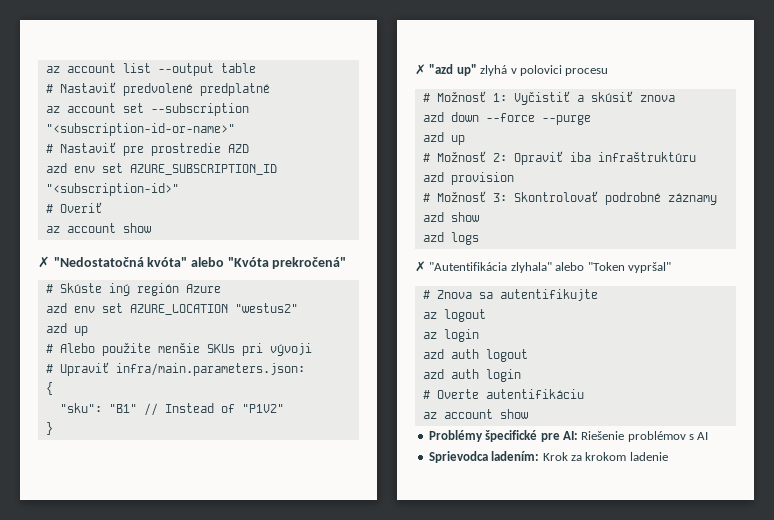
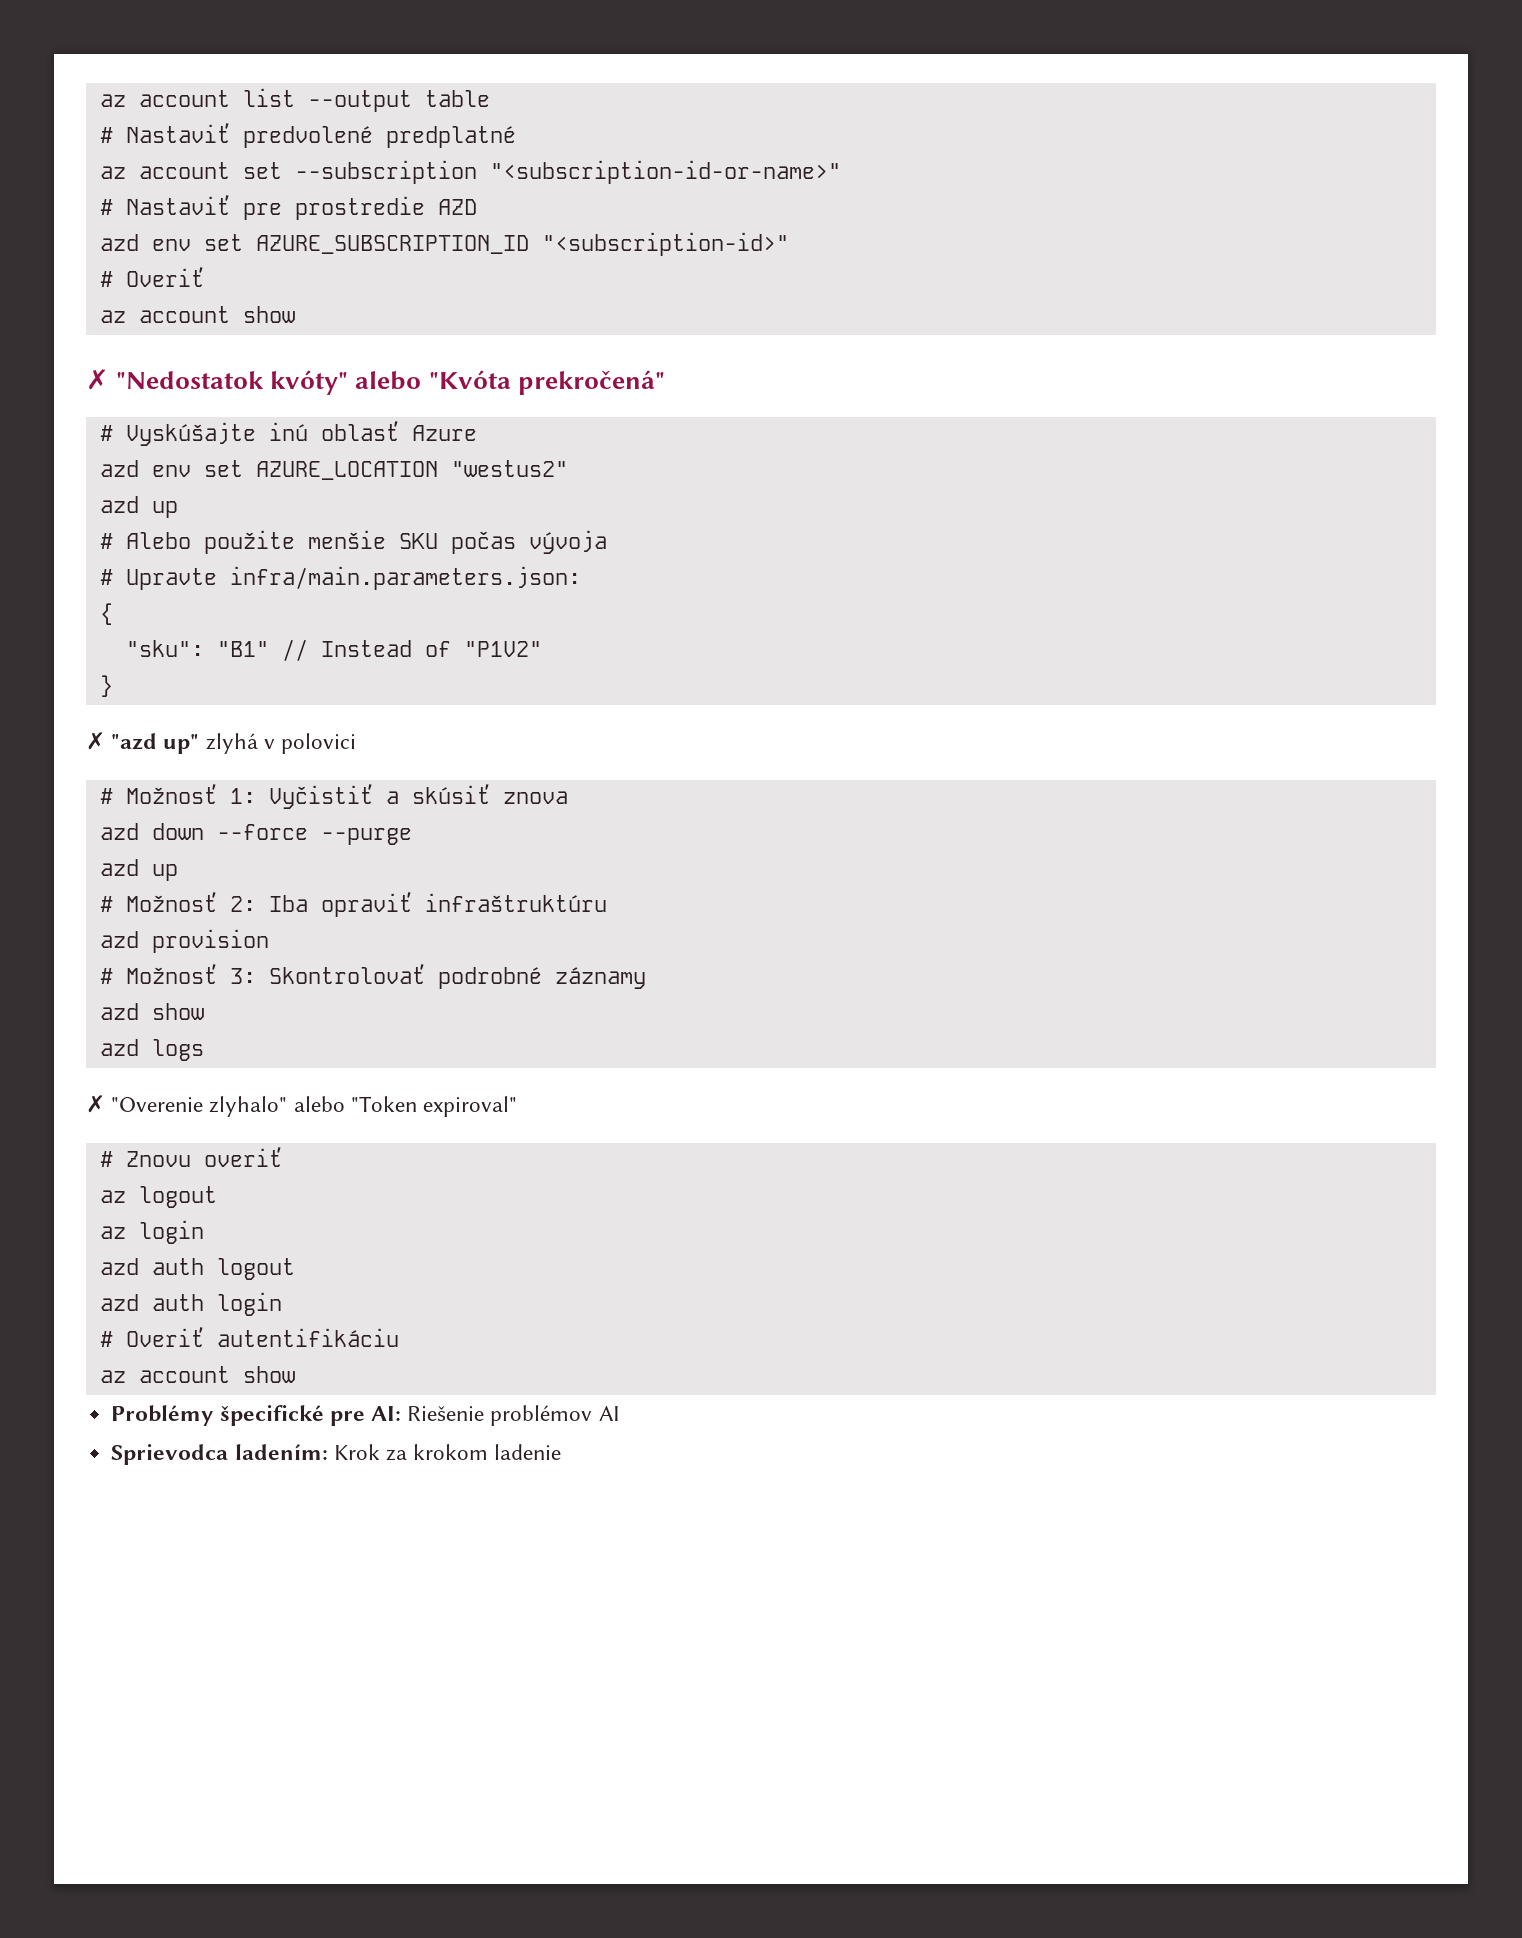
[53,257,188,267] "Nedostatočná kvóta" -> [116,370,349,395] "Nedostatok kvóty"
[59,283,179,296] Skúste iný región -> [125,421,399,446] Vyskúšajte inú oblasť
[206,343,312,356] [45,362,109,376] SKUs pri vývoji // # Upraviť -> [398,530,607,554] [99,568,217,590] SKU počas vývoja // # Upravte
[565,68,609,76] procesu -> (357, 743) none
[513,151,591,165] Opraviť iba -> [268,892,412,917] Iba opraviť
[429,262,552,273] "Autentifikácia zlyhala" -> [111,1096,288,1117] "Overenie zlyhalo"
[627,262,671,273] [422,289,598,301] vypršal" // # Znova sa autentifikujte -> [423,1096,518,1117] [99,1147,282,1167] expiroval" // # Znovu overiť
[436,389,479,399] Overte -> [125,1327,204,1347] Overiť
[689,434,694,440] s -> (593, 1415) none

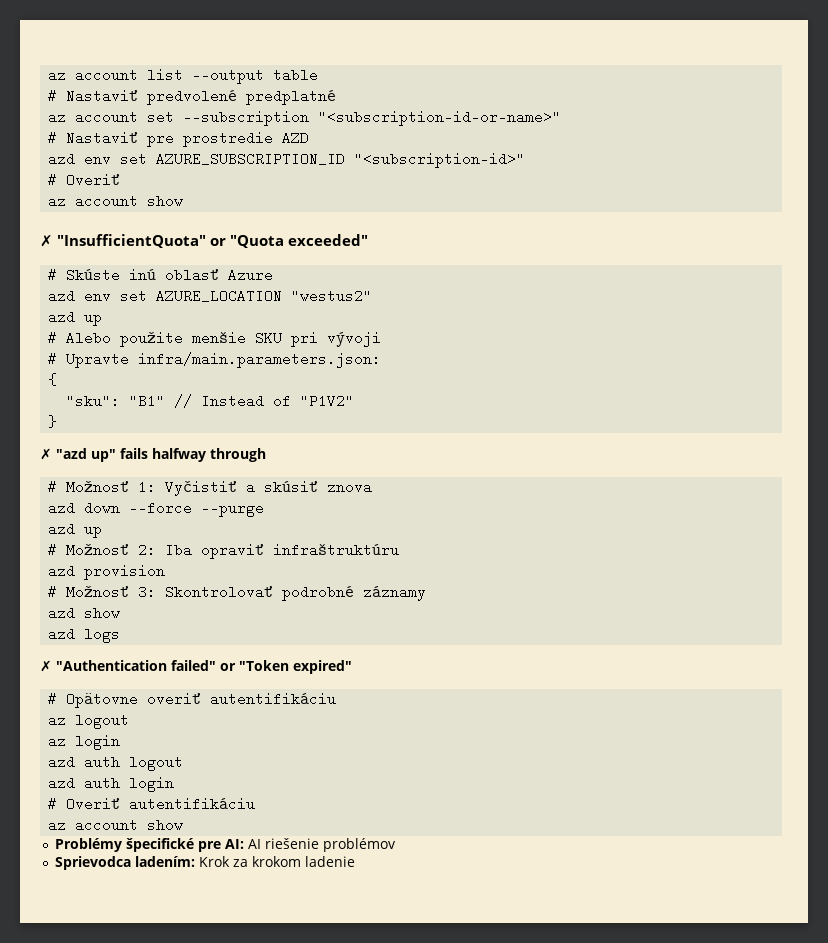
[116,370,665,395] [99,422,256,446] "Nedostatok kvóty" alebo "Kvóta prekročená" // # Vyskúšajte -> [57,234,369,248] [48,268,121,282] "InsufficientQuota" or "Quota exceeded" // # Skúste
[450,530,607,554] počas vývoja -> [291,332,382,347] pri vývoji
[205,733,357,754] zlyhá v polovici -> [120,448,266,462] fails halfway through
[111,1096,518,1117] [99,1151,191,1167] "Overenie zlyhalo" alebo "Token expiroval" // # Znovu -> [56,660,352,674] [48,692,139,708] "Authentication failed" or "Token expired" // # Opätovne
(282, 1157) none -> [210,692,337,706] autentifikáciu
[407,1406,485,1421] Riešenie -> [248,838,320,849] AI riešenie
[598,1406,620,1421] AI -> (397, 845) none

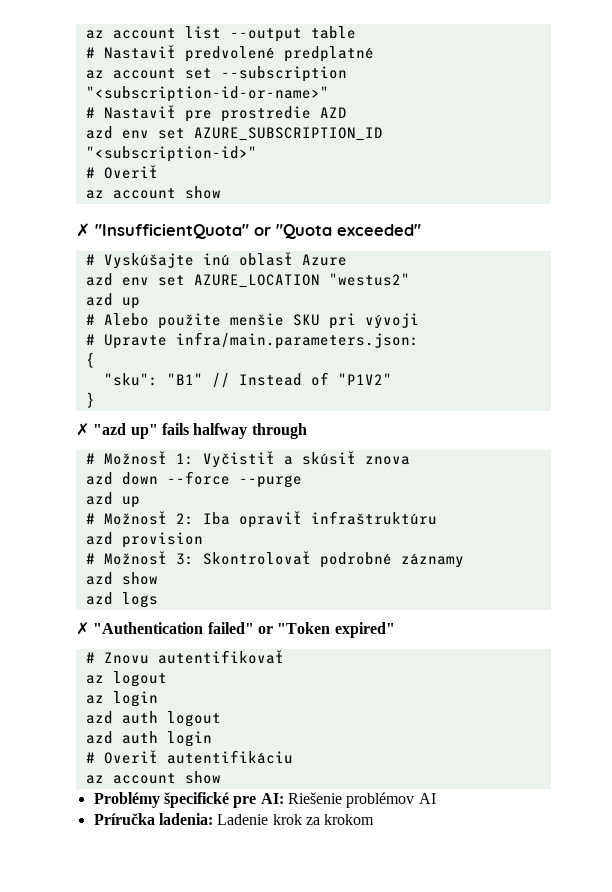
[66,268,121,282] Skúste -> [103,253,194,269] Vyskúšajte
[66,692,337,708] Opätovne overiť autentifikáciu -> [103,650,284,664] Znovu autentifikovať
(245, 844) none -> [287,792,415,808] Riešenie problémov
[265,838,397,852] [55,856,231,870] riešenie problémov // Sprievodca ladením: Krok -> [93,813,302,825] // Príručka ladenia: Ladenie krok
[305,856,356,867] ladenie -> (375, 819) none

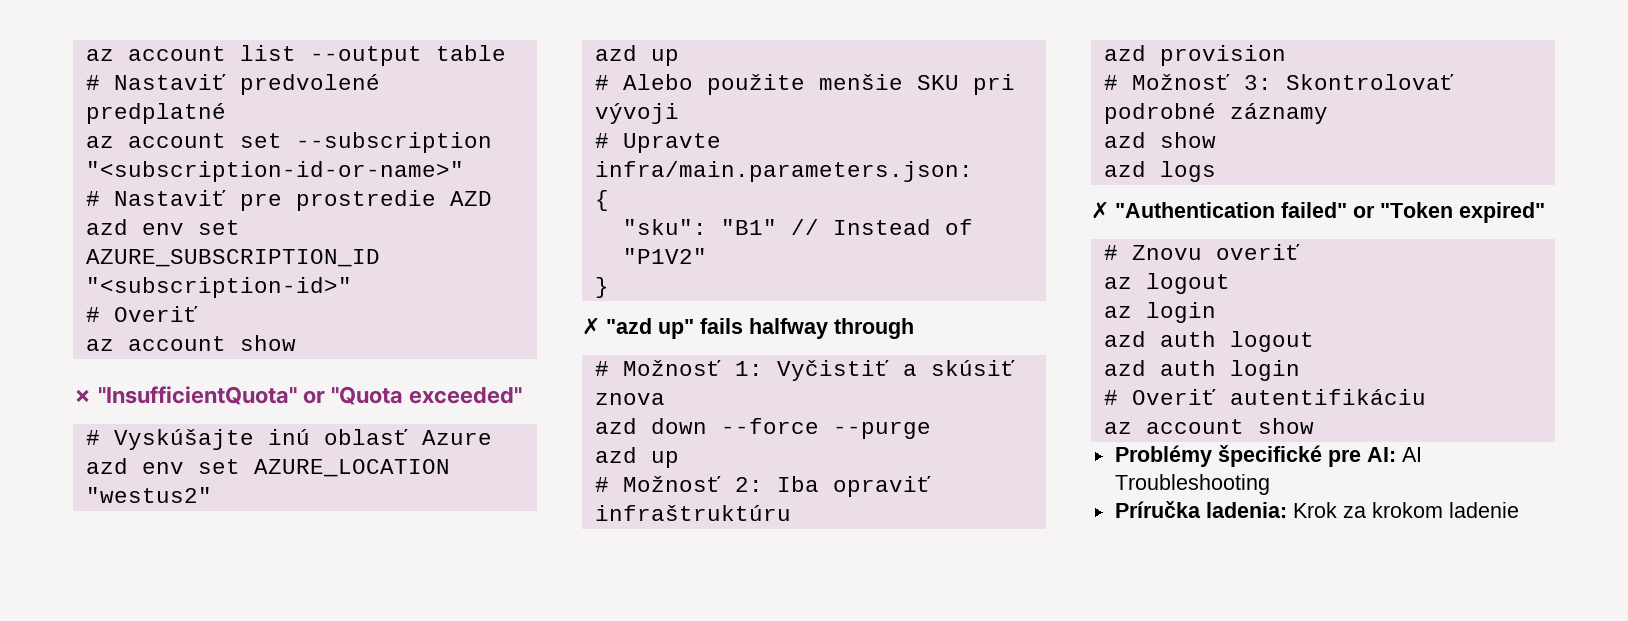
[157,650,284,664] autentifikovať -> [1215,244,1300,260] overiť
[287,792,415,808] Riešenie problémov -> (1396, 454) none
(436, 798) none -> [1114,474,1270,495] Troubleshooting
[217,814,302,825] Ladenie krok -> [1292,502,1337,518] Krok
(375, 819) none -> [1448,502,1519,518] ladenie

